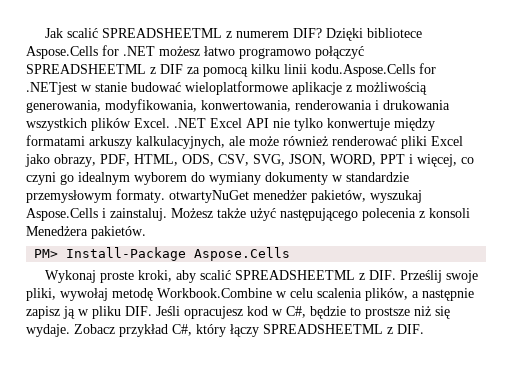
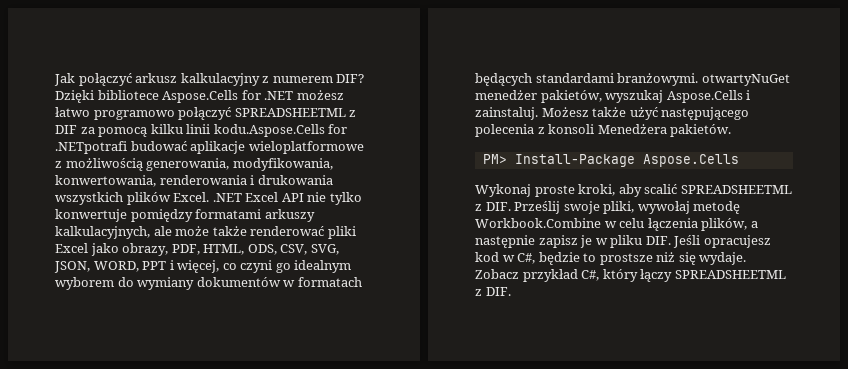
[67,28,223,38] scalić SPREADSHEETML -> [78,73,260,86] połączyć arkusz kalkulacyjny
[26,81,342,95] .NETjest w stanie budować wieloplatformowe aplikacje -> [55,141,364,154] .NETpotrafi budować aplikacje wieloplatformowe
[394,118,435,131] między -> [130,209,193,222] pomiędzy
[283,136,328,146] również -> [212,226,247,236] także
[265,172,409,185] [26,189,165,203] dokumenty w standardzie przemysłowym formaty. -> [196,277,362,287] [475,73,699,86] dokumentów w formatach będących standardami branżowymi.
[317,288,362,298] scalenia -> [647,218,698,231] łączenia
[63,306,75,319] ją -> [580,235,593,248] je

